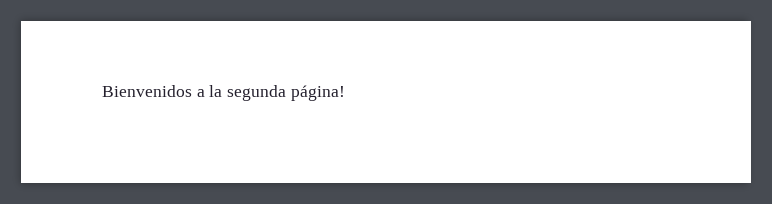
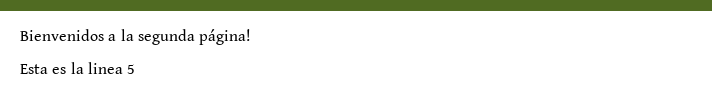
(345, 93) none -> [20,62,136,74] // Esta es la linea 5

